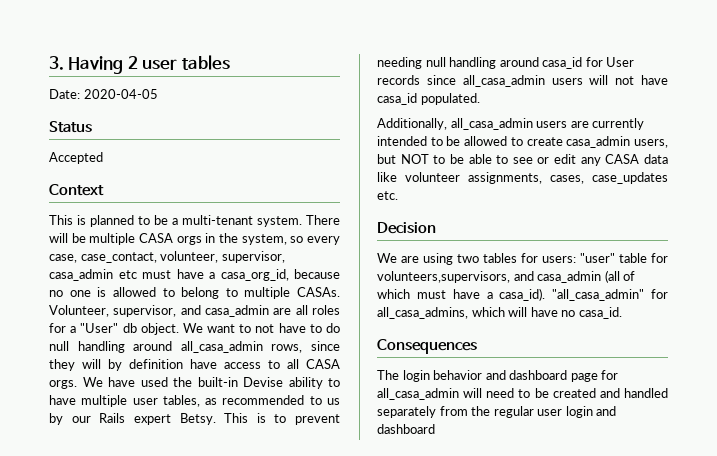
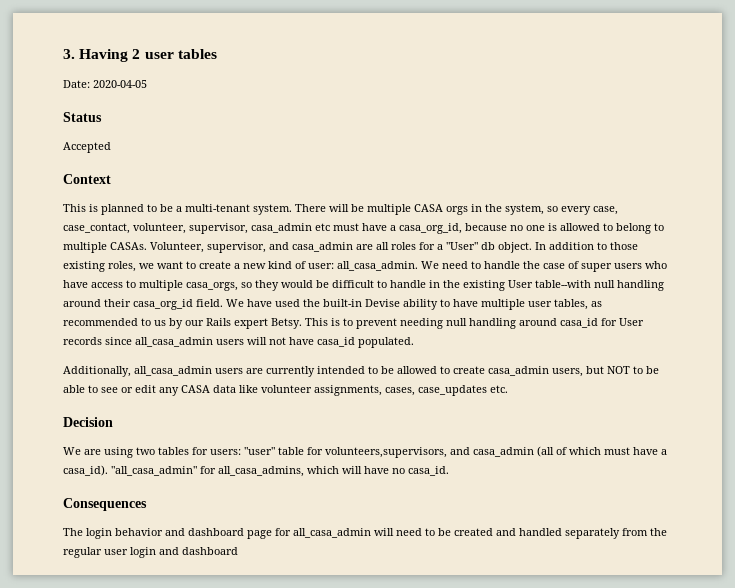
[182,323,341,333] [49,341,340,353] [49,359,340,371] [49,380,77,389] We want to not have to do null handling around all_casa_admin rows, since they will by definition have access to all CASA orgs. -> [535,242,638,250] [63,261,667,272] [63,280,664,291] [63,299,223,310] In addition to those existing roles, we want to create a new kind of user: all_casa_admin. We need to handle the case of super users who have access to multiple casa_orgs, so they would be difficult to handle in the existing User table--with null handling around their casa_org_id field.

